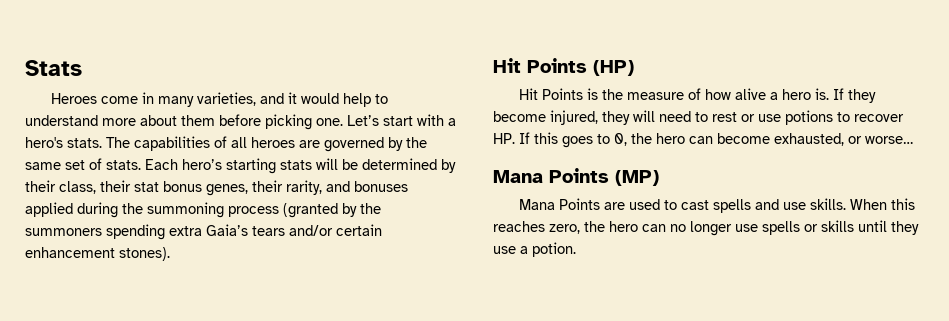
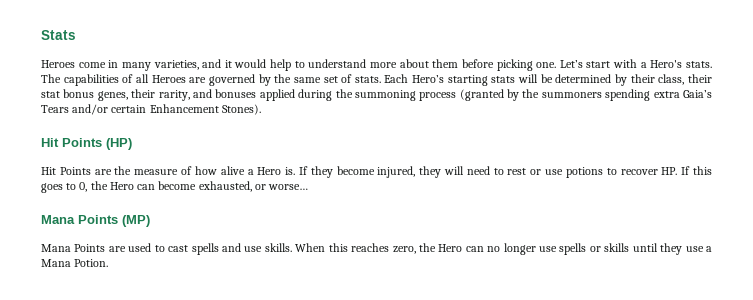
[25,137,63,148] hero's -> [650,60,683,68] Hero's
[251,137,295,148] heroes -> [151,75,186,83] Heroes
[182,159,222,170] hero’s -> [412,75,445,83] Hero’s
[252,226,285,236] tears -> [41,105,69,113] Tears
[25,247,170,261] enhancement stones). -> [149,104,261,115] Enhancement Stones).
[586,88,598,100] is -> [94,169,112,175] are
[781,89,811,100] hero -> [257,167,282,175] Hero
[656,133,685,144] hero -> [109,182,134,190] Hero
[609,221,638,232] hero -> [438,244,463,252] Hero
[532,242,576,257] potion. -> [41,259,109,267] Mana Potion.

